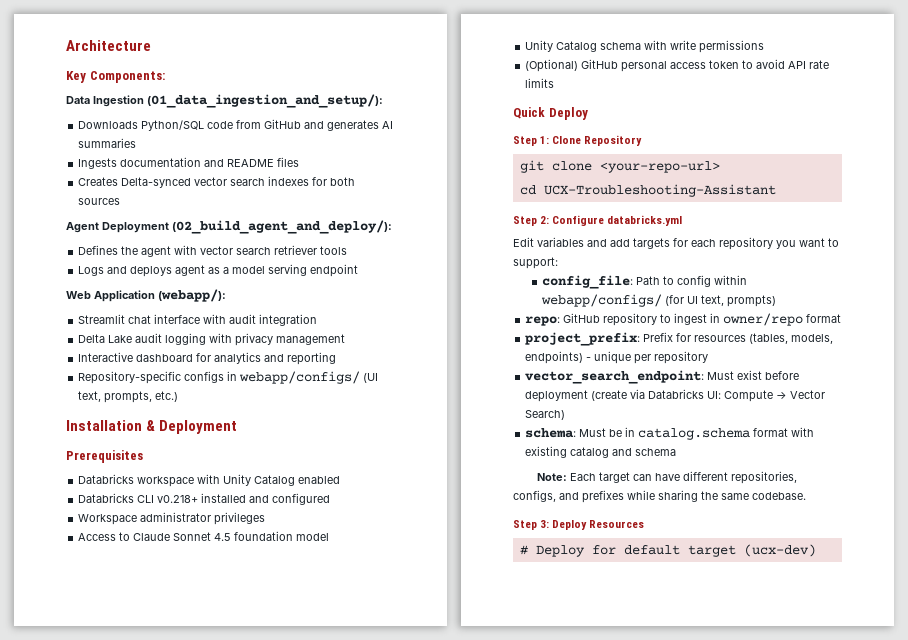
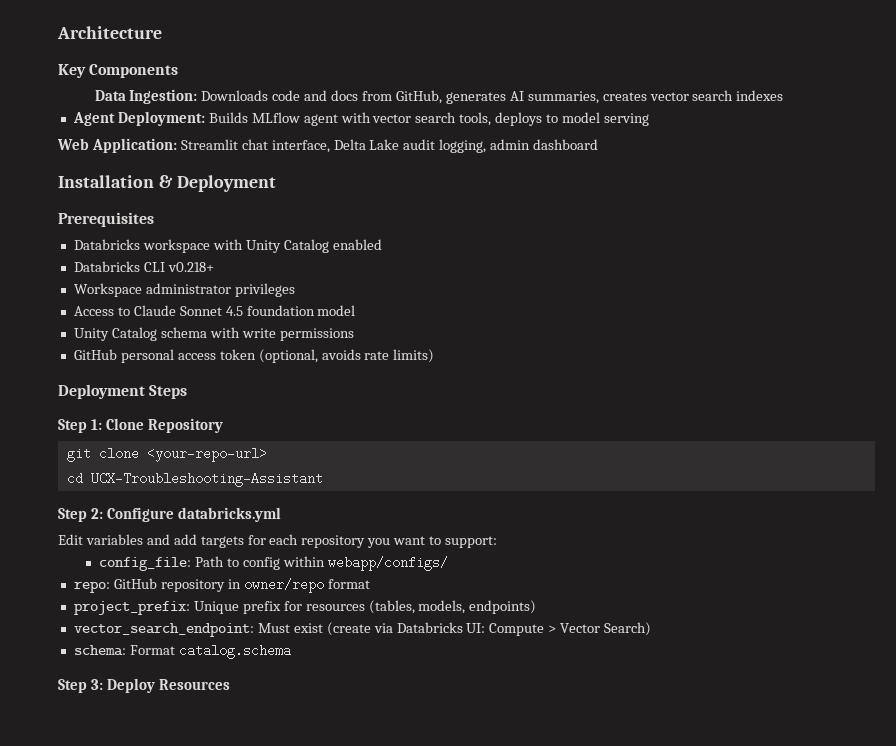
[89,71,165,83] Components: -> [89,64,179,78] Components
[93,94,383,108] [78,119,394,131] [78,138,137,148] [78,157,300,169] [78,176,356,188] [78,198,121,205] [66,220,392,234] [78,245,348,257] [78,265,230,277] Ingestion (01_data_ingestion_and_setup/): // Downloads Python/SQL code from GitHub and generates AI summaries // Ingests documentation and README files // Creates Delta-synced vector search indexes for both sources // Agent Deployment (02_build_agent_and_deploy/): // Defines the agent with vector search retriever tools // Logs and deploys agent as a -> [129,89,784,104] [72,111,559,126] Ingestion: Downloads code and docs from GitHub, generates AI summaries, creates vector search indexes // Agent Deployment: Builds MLflow agent with vector search tools, deploys to
[310,264,359,277] endpoint -> (649, 119) none
[94,289,226,302] [78,314,318,326] [78,333,346,346] [78,352,337,365] [78,371,379,384] [78,391,179,403] Application (webapp/): // Streamlit chat interface with audit integration // Delta Lake audit logging with privacy management // Interactive dashboard for analytics and reporting // Repository-specific configs in webapp/configs/ (UI text, prompts, etc.) -> [91,138,599,153] Application: Streamlit chat interface, Delta Lake audit logging, admin dashboard
[201,493,331,505] installed and configured -> (214, 267) none
[525,59,579,72] (Optional) -> (354, 334) none
[742,59,830,69] [525,78,555,88] [513,107,588,120] to avoid API rate limits // Quick Deploy -> [258,349,435,363] [58,384,188,399] (optional, avoids rate limits) // Deployment Steps
[664,295,776,307] (for UI text, prompts) -> (448, 563) none
[660,313,708,325] to ingest -> (225, 585) none
[643,332,674,342] Prefix -> [193,601,281,614] Unique prefix
[586,351,709,364] - unique per repository -> (537, 607) none
[765,371,800,380] [525,390,589,402] before deployment -> (323, 628) none
[776,391,788,399] → -> [548,625,557,633] >
[579,427,815,440] [525,446,677,458] [537,471,798,484] [513,490,806,503] [513,520,645,530] [519,544,816,557] Must be in catalog.schema format with existing catalog and schema // Note: Each target can have different repositories, configs, and prefixes while sharing the same codebase. // Step 3: Deploy Resources // # Deploy for default target (ucx-dev) -> [129,644,291,659] [58,678,230,693] Format catalog.schema // Step 3: Deploy Resources

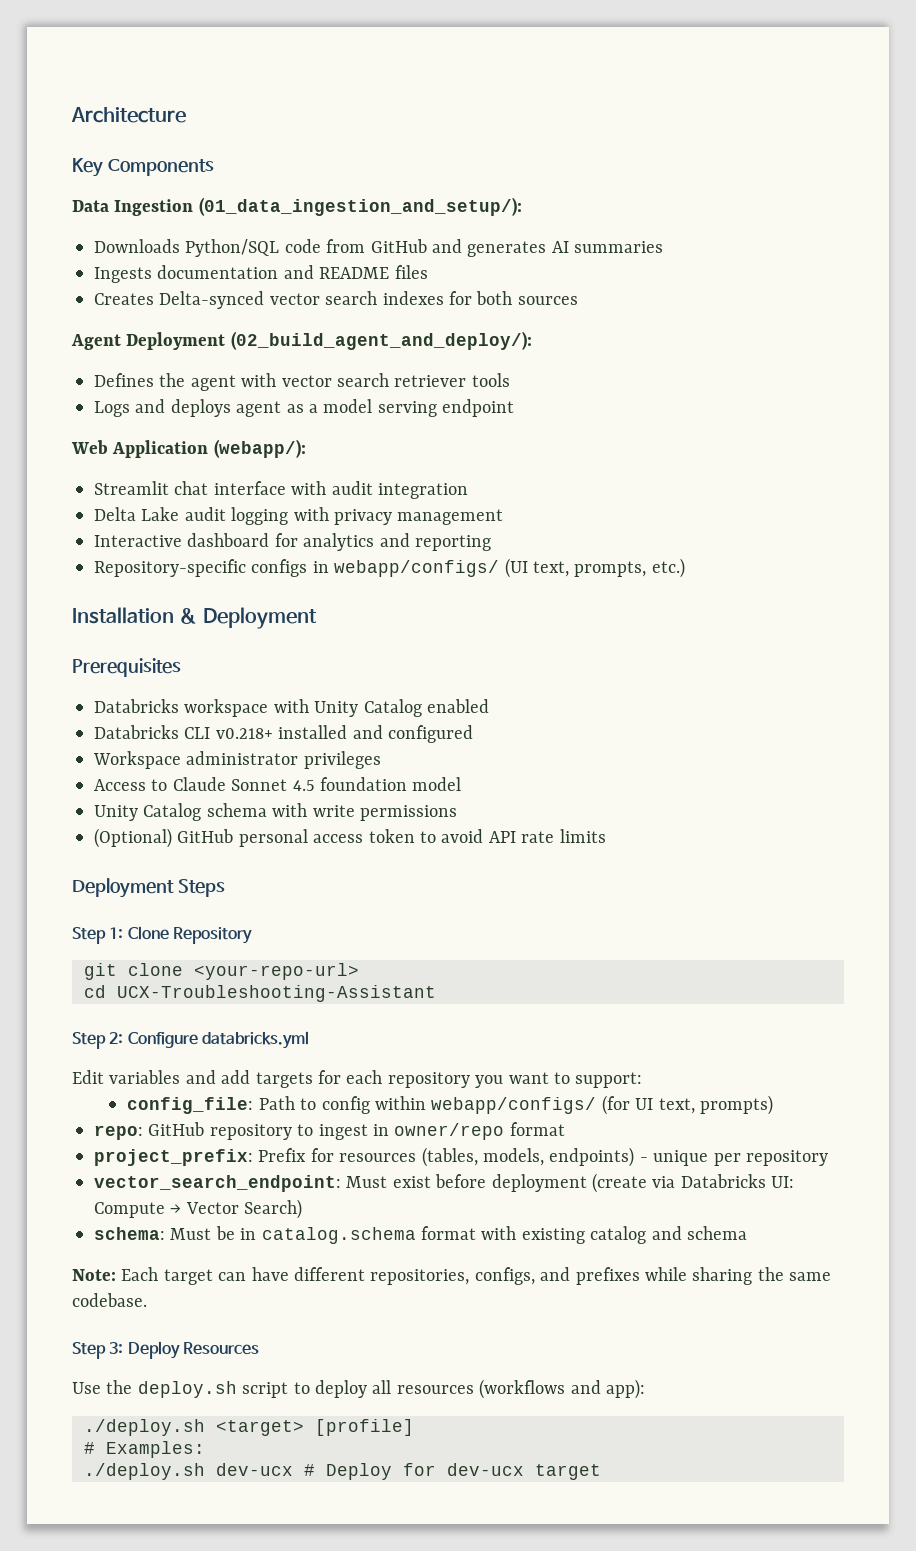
[129,89,784,104] [72,111,559,126] Ingestion: Downloads code and docs from GitHub, generates AI summaries, creates vector search indexes // Agent Deployment: Builds MLflow agent with vector search tools, deploys to -> [114,197,522,216] [94,239,664,257] [94,265,428,283] [94,291,578,309] [71,331,532,350] [94,373,510,391] [94,399,318,417] Ingestion (01_data_ingestion_and_setup/): // Downloads Python/SQL code from GitHub and generates AI summaries // Ingests documentation and README files // Creates Delta-synced vector search indexes for both sources // Agent Deployment (02_build_agent_and_deploy/): // Defines the agent with vector search retriever tools // Logs and deploys agent as a
(649, 119) none -> [442,399,515,417] endpoint
[91,138,599,153] Application: Streamlit chat interface, Delta Lake audit logging, admin dashboard -> [112,439,306,458] [94,481,468,499] [94,507,504,525] [94,533,491,551] [94,558,685,578] Application (webapp/): // Streamlit chat interface with audit integration // Delta Lake audit logging with privacy management // Interactive dashboard for analytics and reporting // Repository-specific configs in webapp/configs/ (UI text, prompts, etc.)
(214, 267) none -> [278,725,473,743] installed and configured
(354, 334) none -> [94,828,172,848] (Optional)
[258,349,435,363] (optional, avoids rate limits) -> [420,829,606,843] to avoid API rate limits
(448, 563) none -> [601,1095,774,1115] (for UI text, prompts)
(225, 585) none -> [297,1124,368,1140] to ingest
[193,601,281,614] Unique prefix -> [258,1148,307,1162] Prefix
(537, 607) none -> [639,1150,828,1166] - unique per repository
(323, 628) none -> [435,1174,587,1192] before deployment
[548,625,557,633] > -> [170,1204,182,1214] →
[129,644,291,659] [58,678,230,693] Format catalog.schema // Step 3: Deploy Resources -> [170,1226,747,1244] [72,1267,832,1285] [72,1293,147,1307] [72,1341,259,1359] [72,1379,645,1399] [84,1419,414,1436] [84,1441,205,1458] [84,1463,601,1480] Must be in catalog.schema format with existing catalog and schema // Note: Each target can have different repositories, configs, and prefixes while sharing the same codebase. // Step 3: Deploy Resources // Use the deploy.sh script to deploy all resources (workflows and app): // ./deploy.sh <target> [profile] // # Examples: // ./deploy.sh dev-ucx # Deploy for dev-ucx target

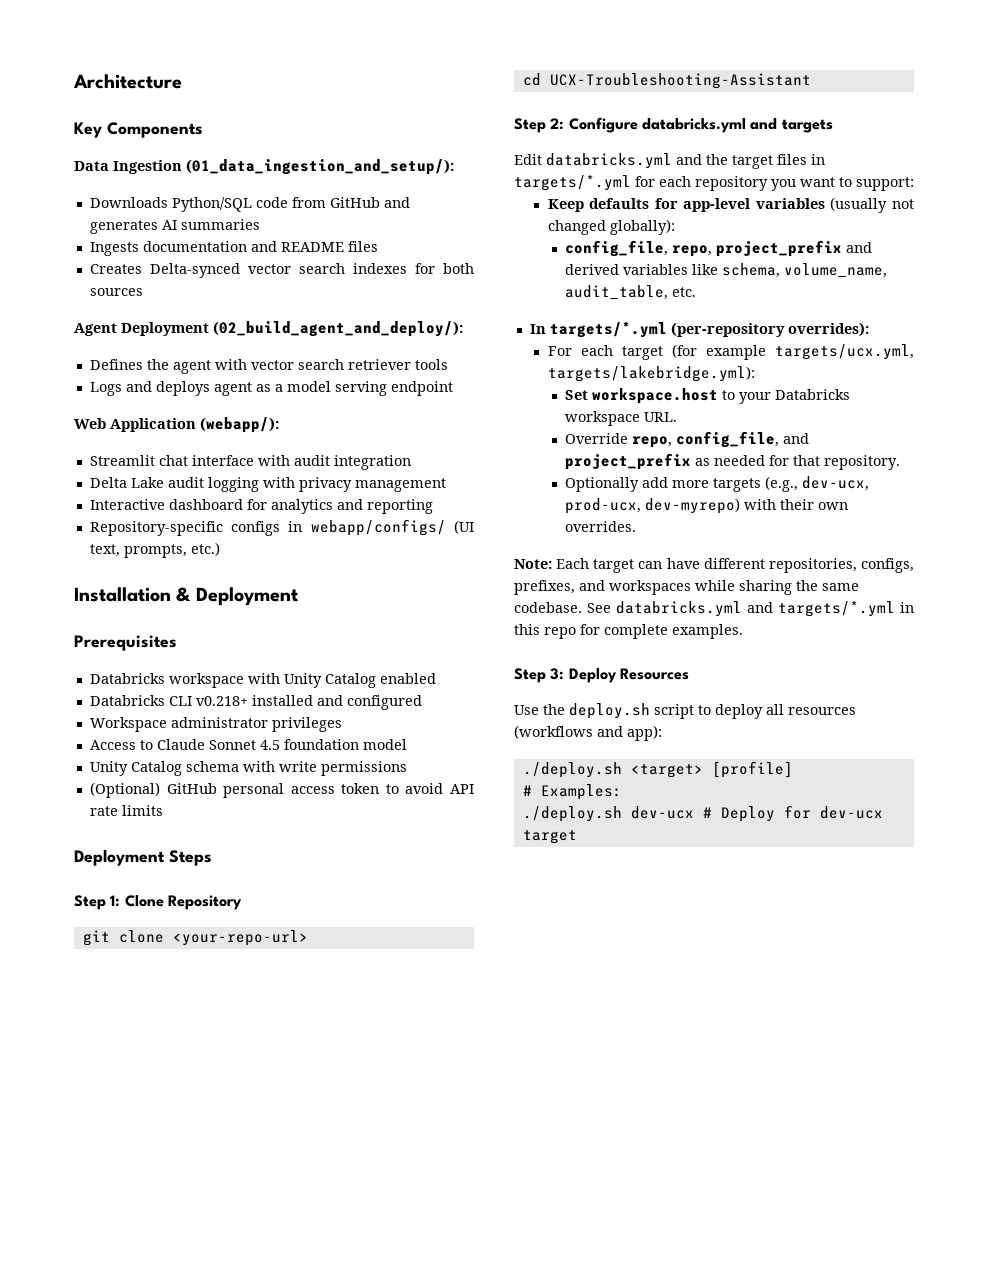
(309, 1040) none -> [750,118,833,133] and targets
[109,1070,313,1088] variables and add targets -> [546,153,825,169] [514,175,631,191] databricks.yml and the target files in targets/*.yml
[127,1095,774,1115] [94,1122,565,1140] [94,1147,828,1167] [94,1173,795,1193] [94,1199,303,1219] [94,1226,747,1244] config_file: Path to config within webapp/configs/ (for UI text, prompts) // repo: GitHub repository to ingest in owner/repo format // project_prefix: Prefix for resources (tables, models, endpoints) - unique per repository // vector_search_endpoint: Must exist before deployment (create via Databricks UI: Compute → Vector Search) // schema: Must be in catalog.schema format with existing catalog and schema -> [547,197,914,213] [547,219,675,235] [565,240,873,257] [565,263,888,278] [565,285,697,300] [529,322,869,338] [547,344,914,360] [547,366,755,382] [565,388,851,404] [565,411,678,426] [565,431,810,448] [565,453,901,470] [565,476,870,492] [565,498,849,514] [565,521,637,532] Keep defaults for app-level variables (usually not changed globally): // config_file, repo, project_prefix and derived variables like schema, volume_name, audit_table, etc. // In targets/*.yml (per-repository overrides): // For each target (for example targets/ucx.yml, targets/lakebridge.yml): // Set workspace.host to your Databricks workspace URL. // Override repo, config_file, and project_prefix as needed for that repository. // Optionally add more targets (e.g., dev-ucx, prod-ucx, dev-myrepo) with their own overrides.
[540,1267,640,1285] and prefixes -> [514,580,691,595] prefixes, and workspaces
(147, 1300) none -> [587,601,914,617] [514,624,743,639] See databricks.yml and targets/*.yml in this repo for complete examples.

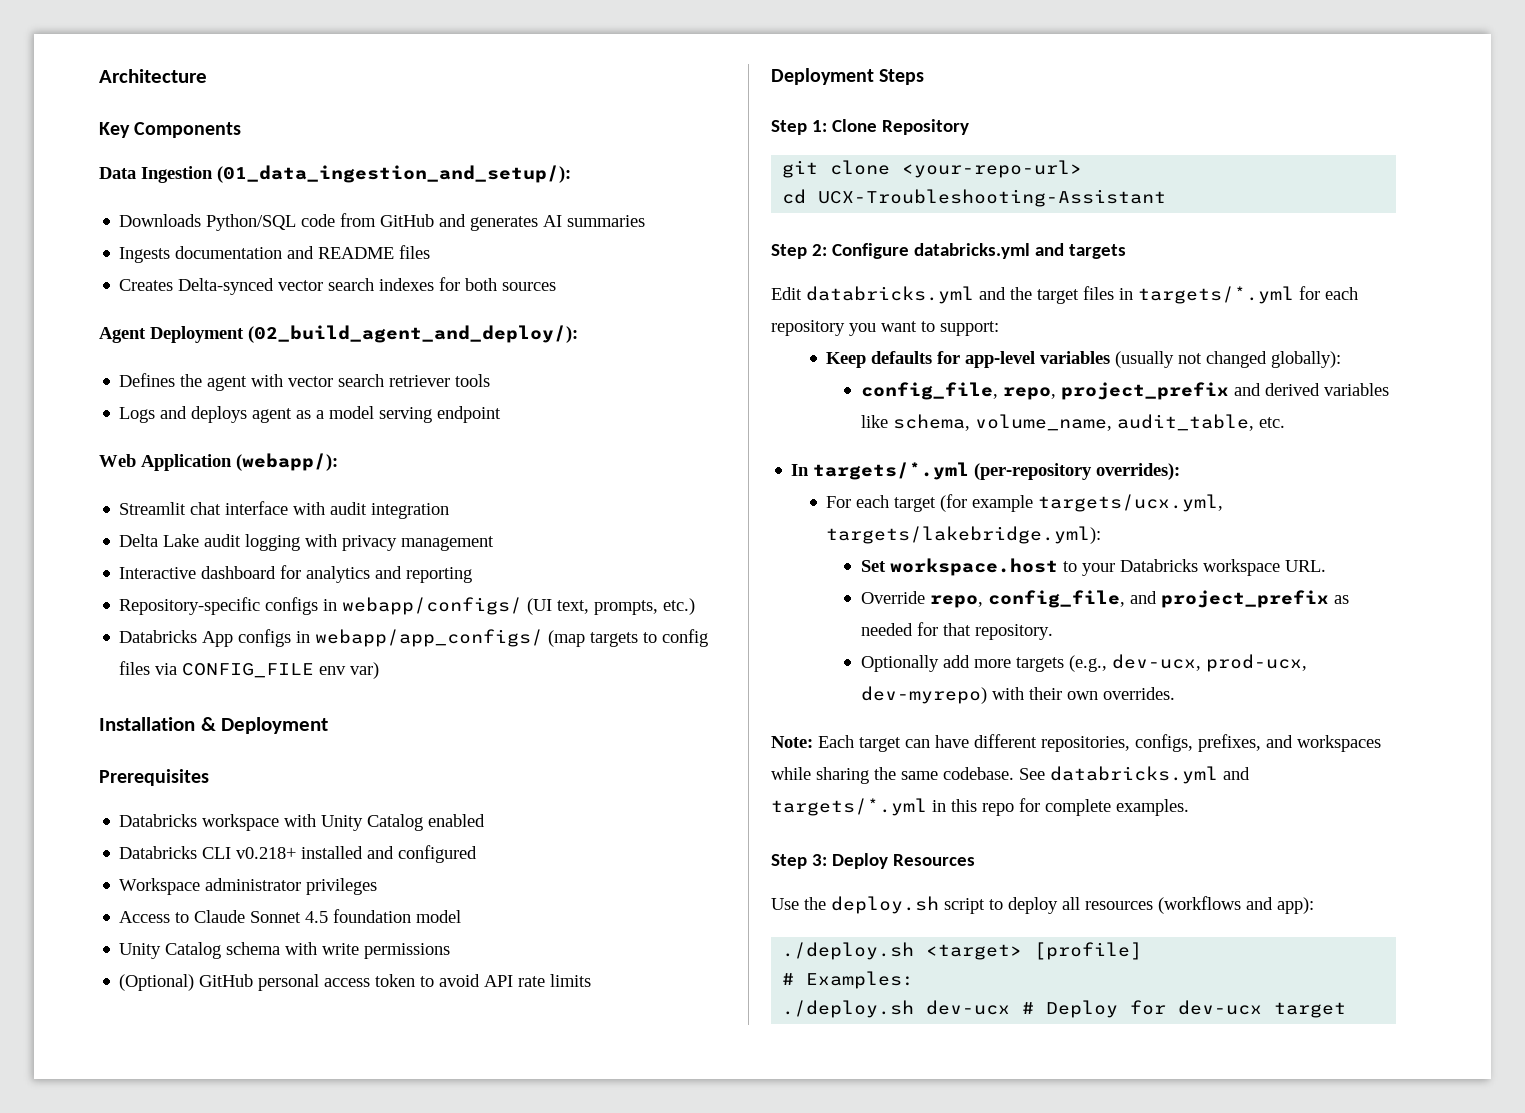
(220, 549) none -> [119,629,709,647] [119,661,380,679] // Databricks App configs in webapp/app_configs/ (map targets to config files via CONFIG_FILE env var)

